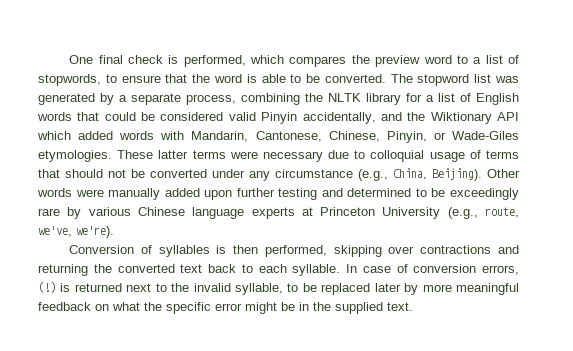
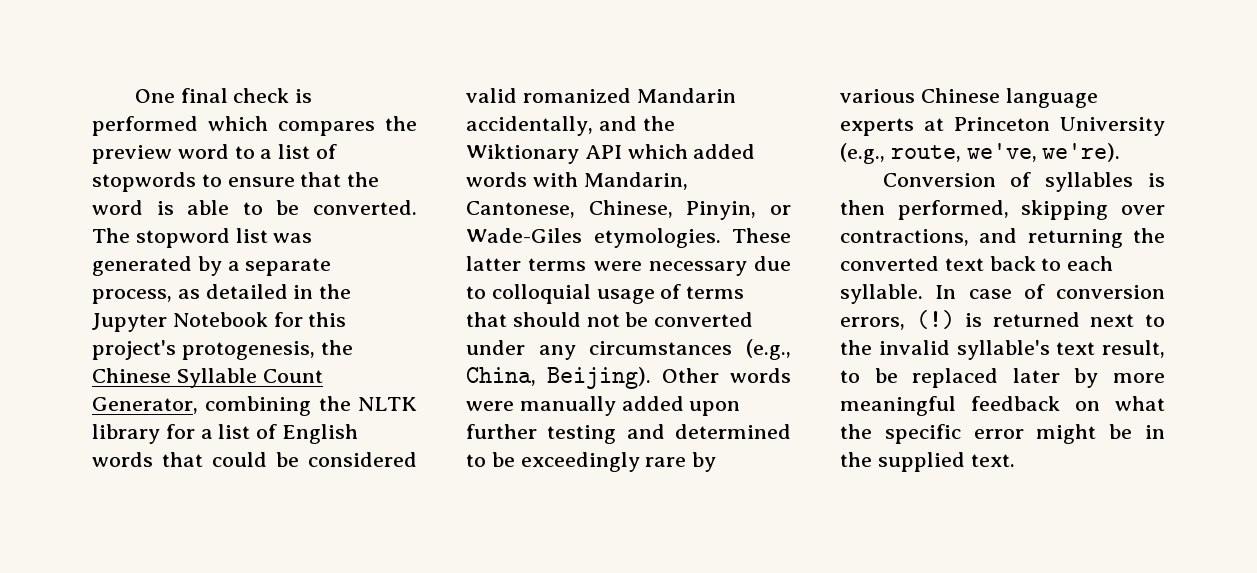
[183,55,246,67] performed, -> [92,116,198,136] performed
[38,74,101,86] stopwords, -> [92,172,196,192] stopwords
(236, 99) none -> [177,284,352,299] [92,312,347,332] [92,340,353,360] [92,368,323,388] [92,397,198,414] as detailed in the Jupyter Notebook for this project's protogenesis, the Chinese Syllable Count Generator,
[261,112,298,124] Pinyin -> [522,88,736,103] romanized Mandarin
[275,169,353,178] circumstance -> [589,341,733,355] circumstances
[420,245,492,254] contractions -> [840,229,969,246] contractions,
[234,283,283,295] syllable, -> [956,340,1165,360] syllable's text result,

